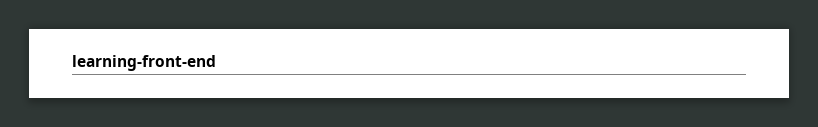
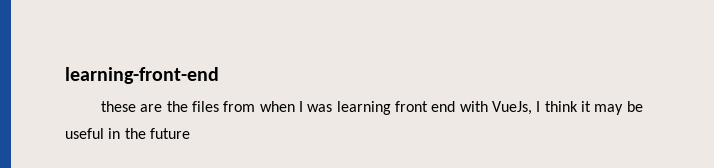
(216, 63) none -> [101,101,643,115] [65,128,190,139] // these are the files from when I was learning front end with VueJs, I think it may be useful in the future

